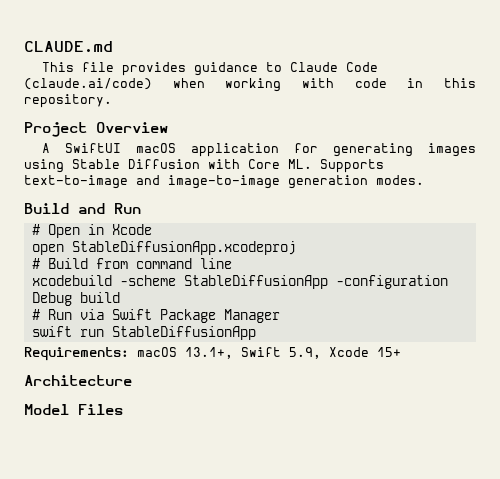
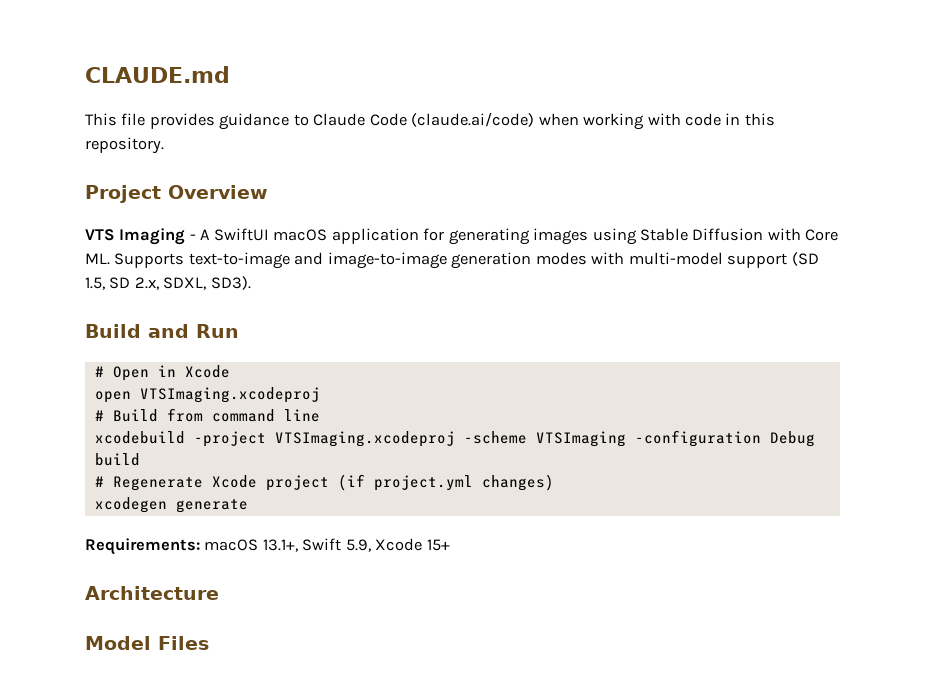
(168, 127) none -> [85,228,196,245] VTS Imaging -
[376,175,424,185] modes. -> [535,252,819,268] [85,276,251,290] modes with multi-model support (SD 1.5, SD 2.x, SDXL, SD3).
[71,241,296,255] StableDiffusionApp.xcodeproj -> [139,387,320,403] VTSImaging.xcodeproj
[119,275,328,289] -scheme StableDiffusionApp -> [193,431,626,447] -project VTSImaging.xcodeproj -scheme VTSImaging
[47,309,280,323] [31,326,256,340] Run via Swift Package Manager // swift run StableDiffusionApp -> [112,474,554,491] [94,497,248,513] Regenerate Xcode project (if project.yml changes) // xcodegen generate

